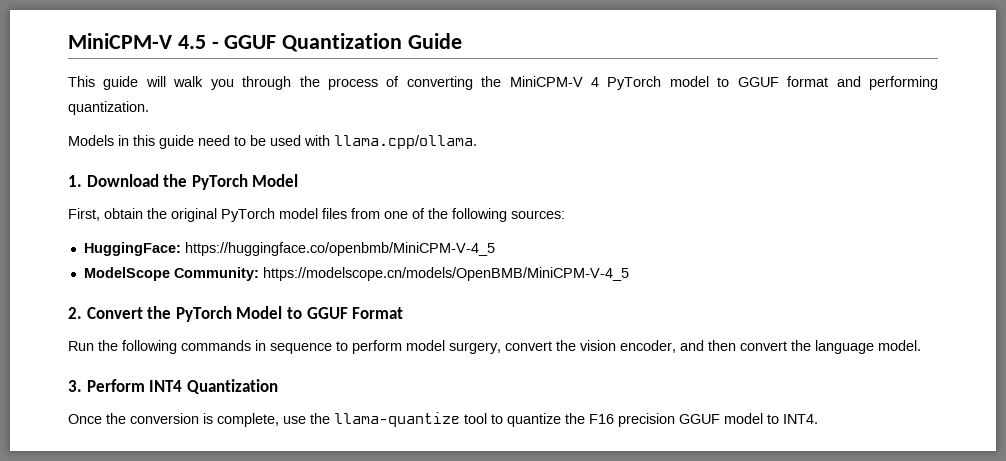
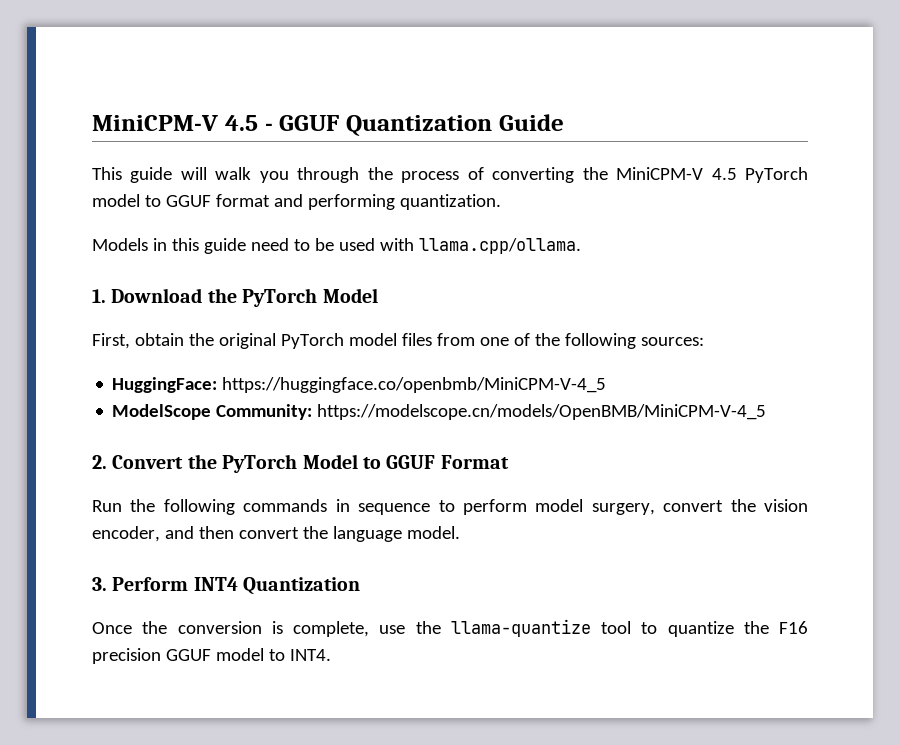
[591,77,600,87] 4 -> [711,168,737,180] 4.5

